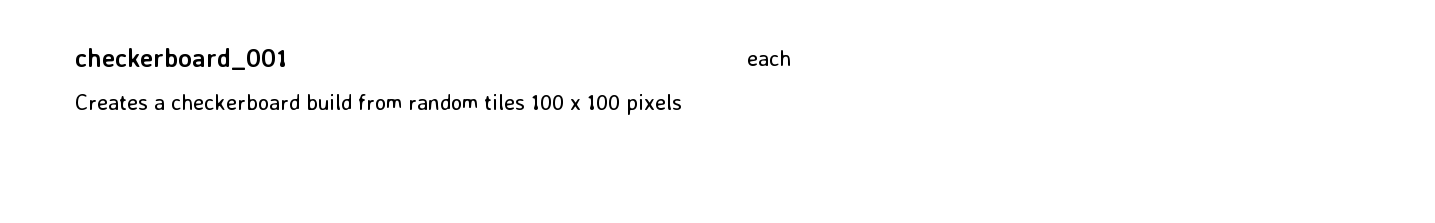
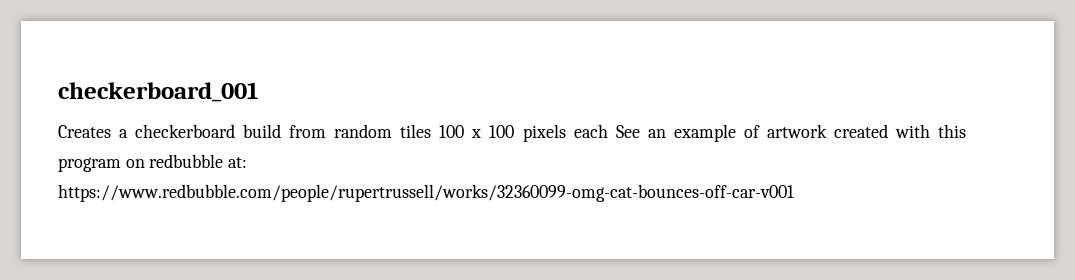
(791, 58) none -> [615,124,967,142] [58,154,248,172] [58,184,794,202] See an example of artwork created with this program on redbubble at: https://www.redbubble.com/people/rupertrussell/works/32360099-omg-cat-bounces-off-car-v001

